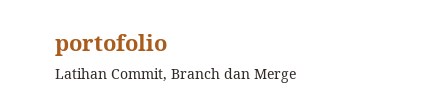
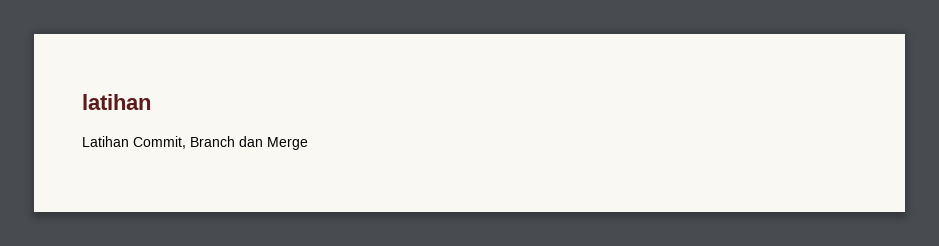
[55,34,167,56] portofolio -> [82,94,151,110] latihan

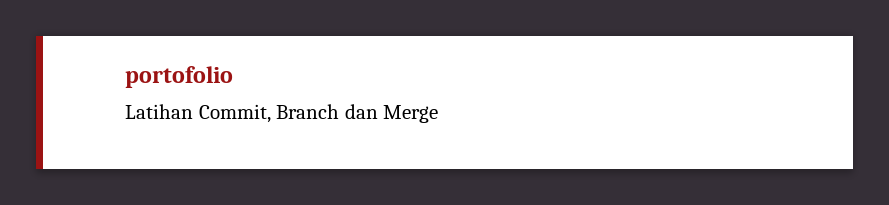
[82,94,151,110] latihan -> [125,66,233,88] portofolio

